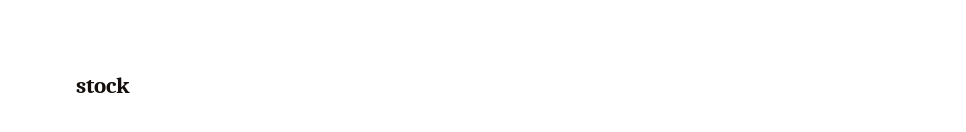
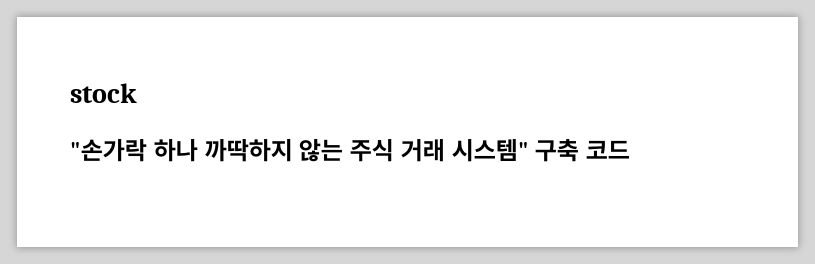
(130, 85) none -> [70,139,630,162] // "손가락 하나 까딱하지 않는 주식 거래 시스템" 구축 코드

